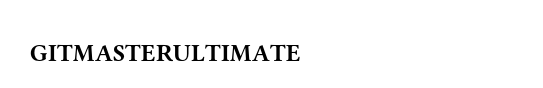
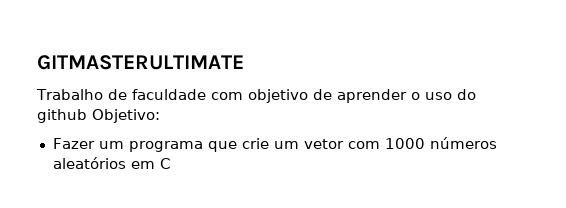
(301, 53) none -> [36,89,476,103] [37,109,160,123] [52,137,497,152] [52,157,170,169] // Trabalho de faculdade com objetivo de aprender o uso do github Objetivo: // Fazer um programa que crie um vetor com 1000 números aleatórios em C

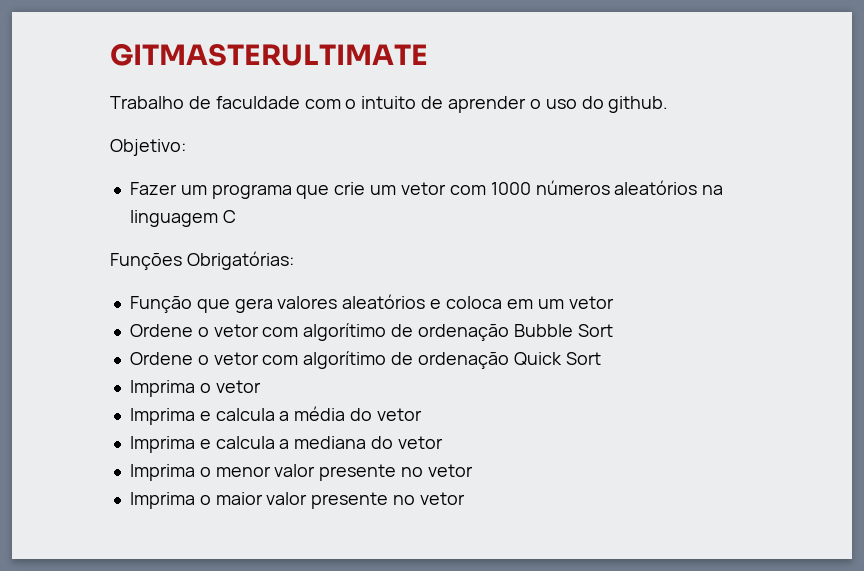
[247,89,308,103] objetivo -> [345,96,417,109] o intuito
[37,109,87,123] github -> [608,96,669,113] github. //
[130,158,170,169] em C -> [702,185,724,195] [129,210,236,227] [110,251,294,270] [129,294,614,313] [129,323,613,341] [129,351,601,369] [129,380,261,397] [129,406,422,425] [129,436,443,453] [129,464,473,481] [129,492,465,509] na linguagem C // Funções Obrigatórias: // Função que gera valores aleatórios e coloca em um vetor // Ordene o vetor com algorítimo de ordenação Bubble Sort // Ordene o vetor com algorítimo de ordenação Quick Sort // Imprima o vetor // Imprima e calcula a média do vetor // Imprima e calcula a mediana do vetor // Imprima o menor valor presente no vetor // Imprima o maior valor presente no vetor

